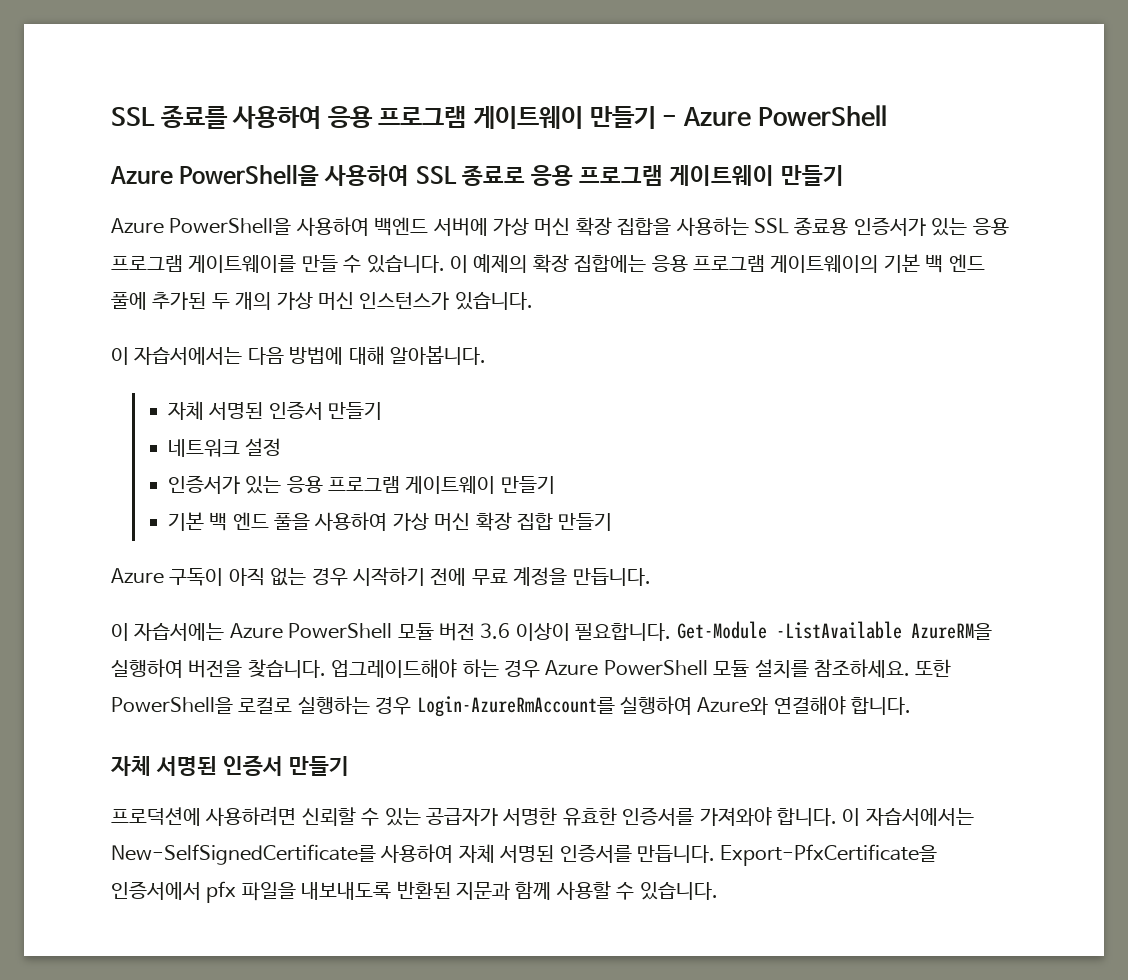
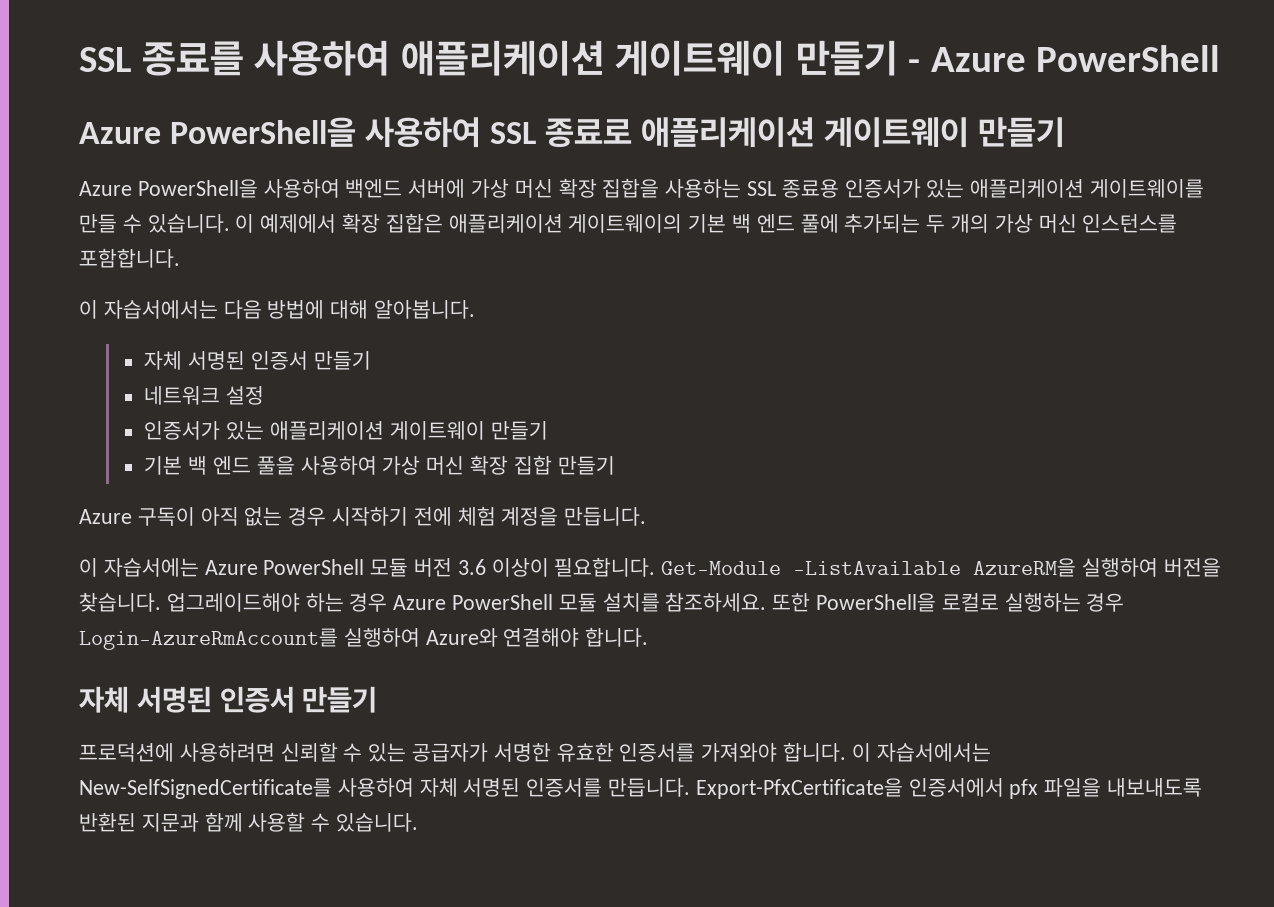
[327,106,467,128] 응용 프로그램 -> [400,40,605,76] 애플리케이션
[531,165,664,186] 응용 프로그램 -> [641,117,816,148] 애플리케이션
[972,218,1009,235] [111,255,183,272] 응용 프로그램 -> [970,179,1085,198] 애플리케이션
[473,254,765,273] 예제의 확장 집합에는 응용 프로그램 -> [260,213,563,233] 예제에서 확장 집합은 애플리케이션
[152,292,207,310] 추가된 -> [844,214,921,233] 추가되는
[359,292,533,310] 인스턴스가 있습니다. -> [1082,214,1178,233] [79,248,180,268] 인스턴스를 포함합니다.
[286,476,400,493] 응용 프로그램 -> [270,421,385,440] 애플리케이션
[471,569,508,585] 무료 -> [457,506,496,526] 체험

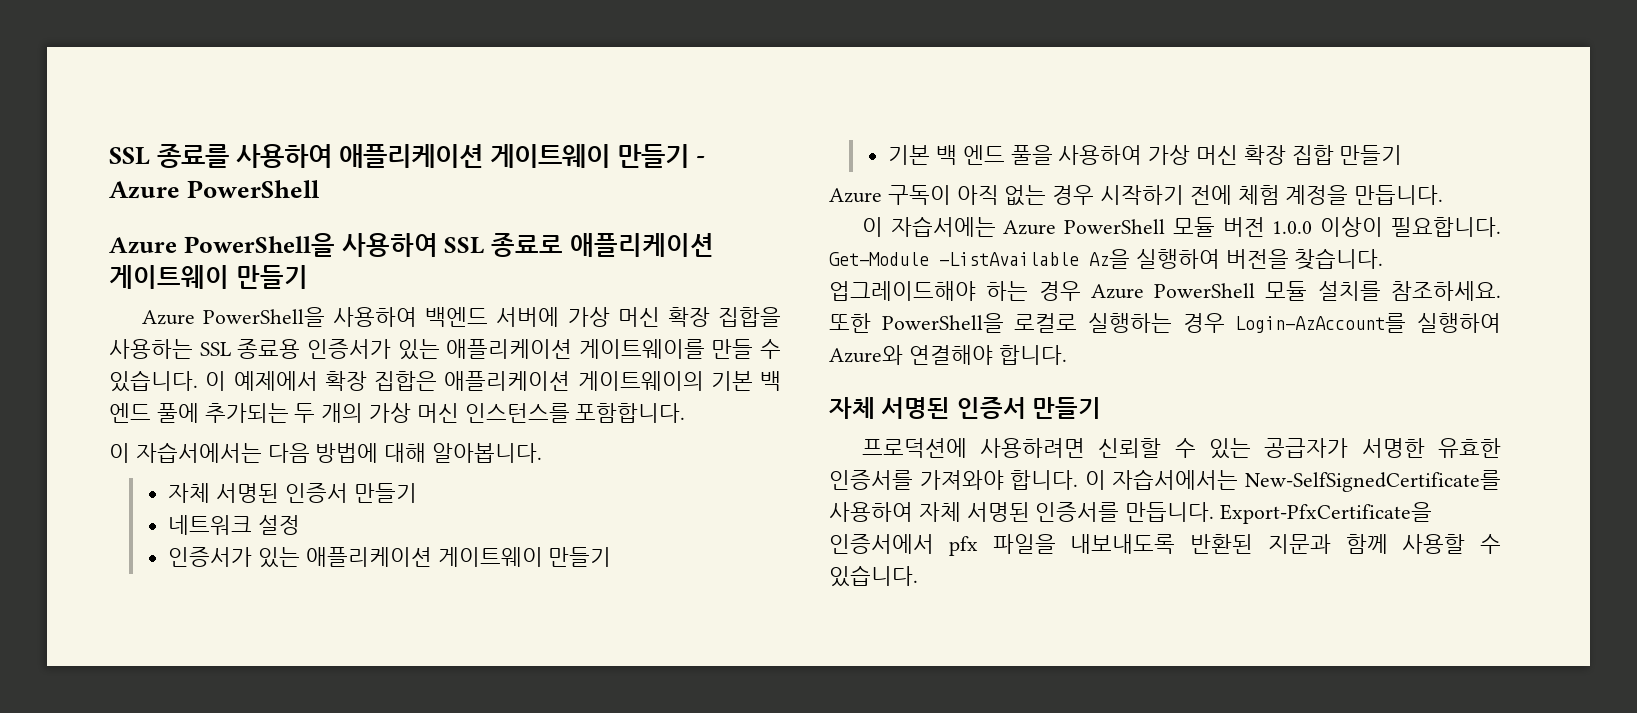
[457,559,486,575] 3.6 -> [1272,221,1313,234] 1.0.0
[973,558,1077,577] AzureRM을 -> [1089,249,1130,269] Az을
[79,628,338,650] Login-AzureRmAccount를 -> [1235,313,1407,333] Login-AzAccount를

